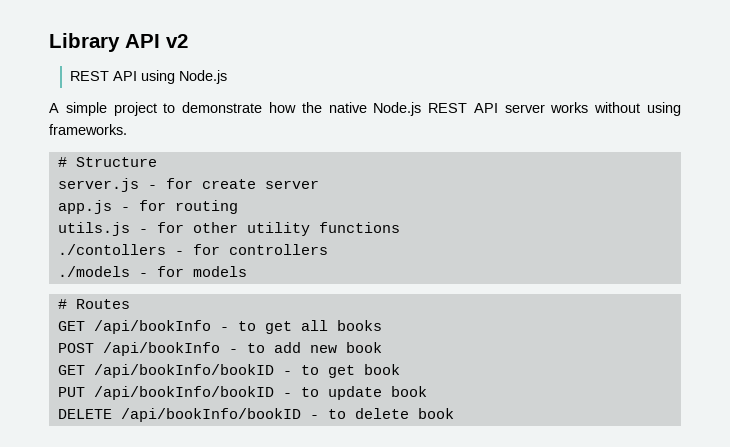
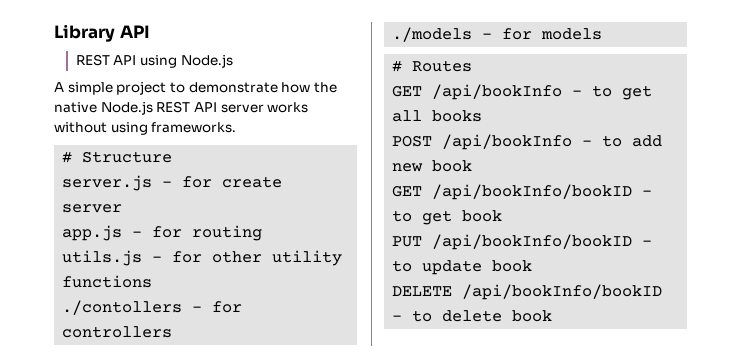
[166,34,188,48] v2 -> (150, 31) none

